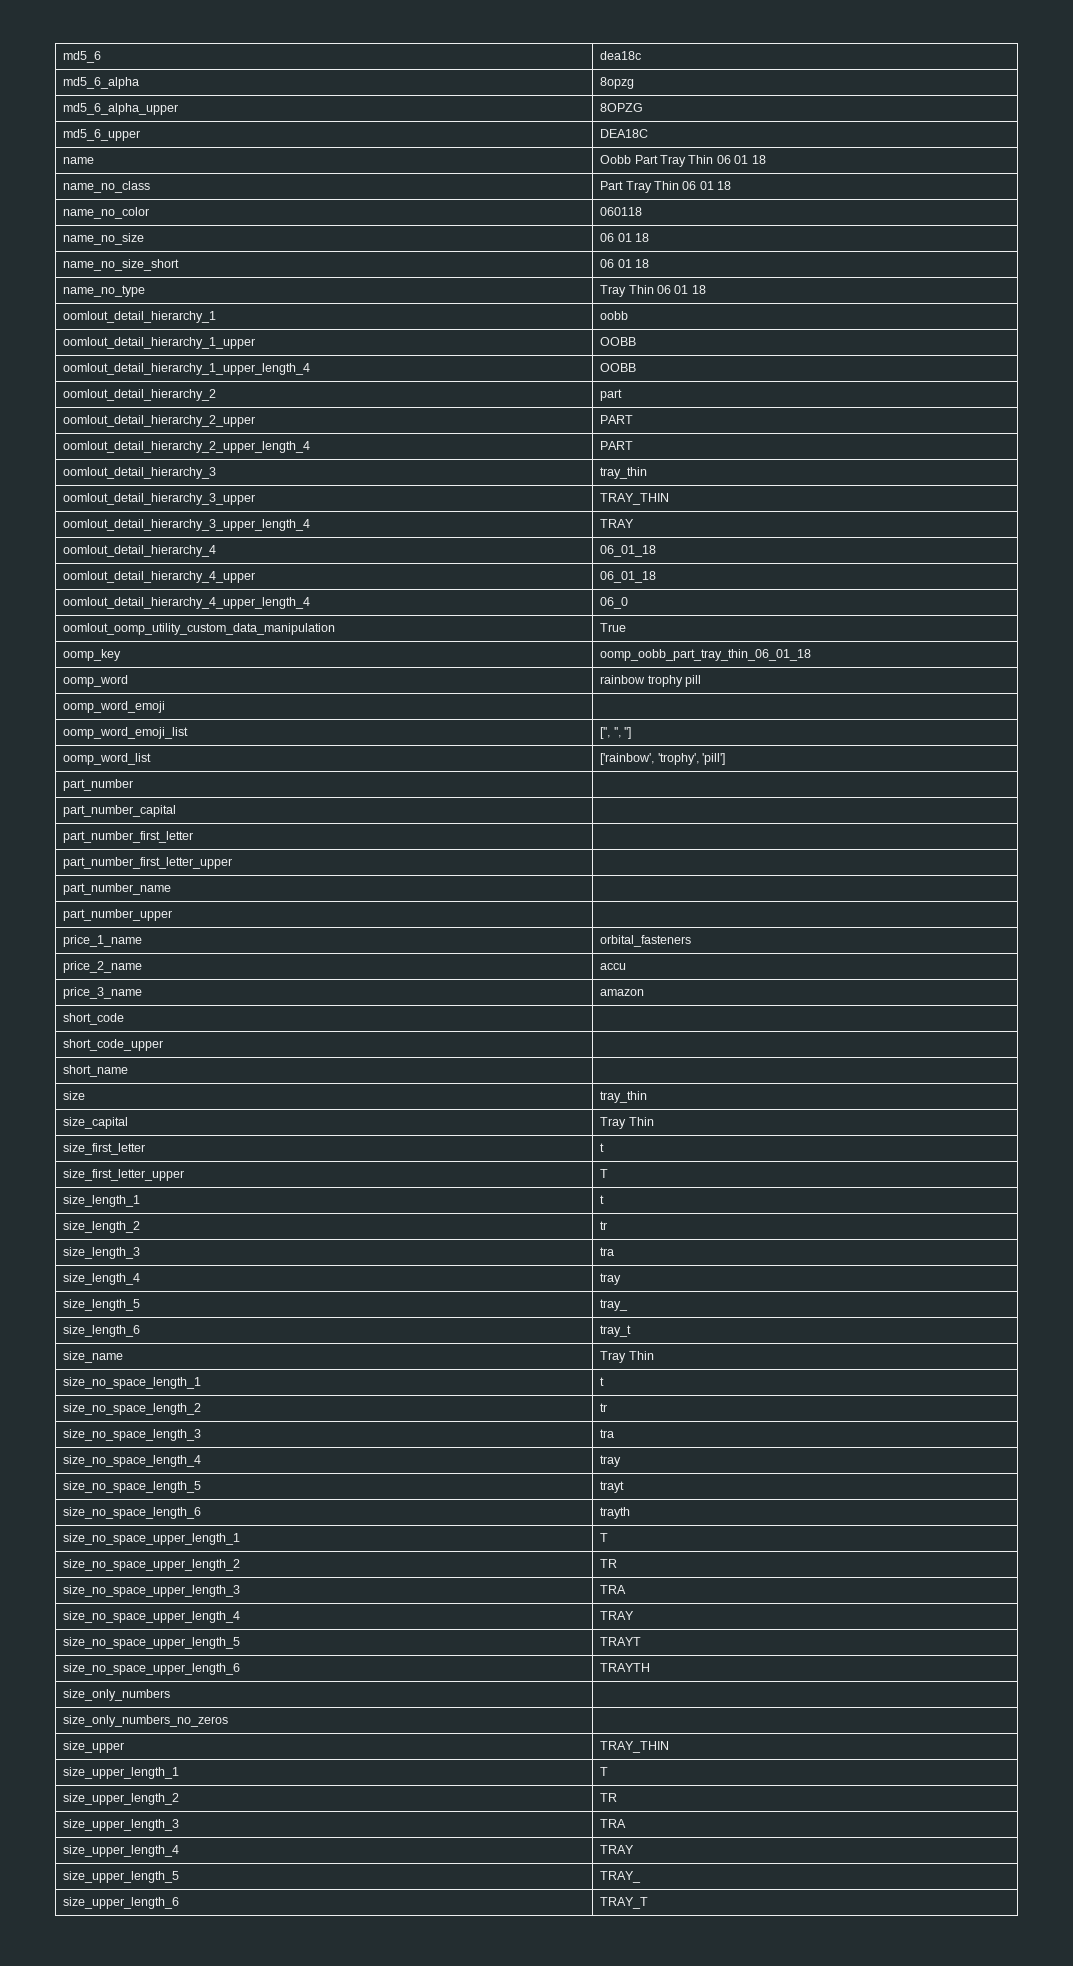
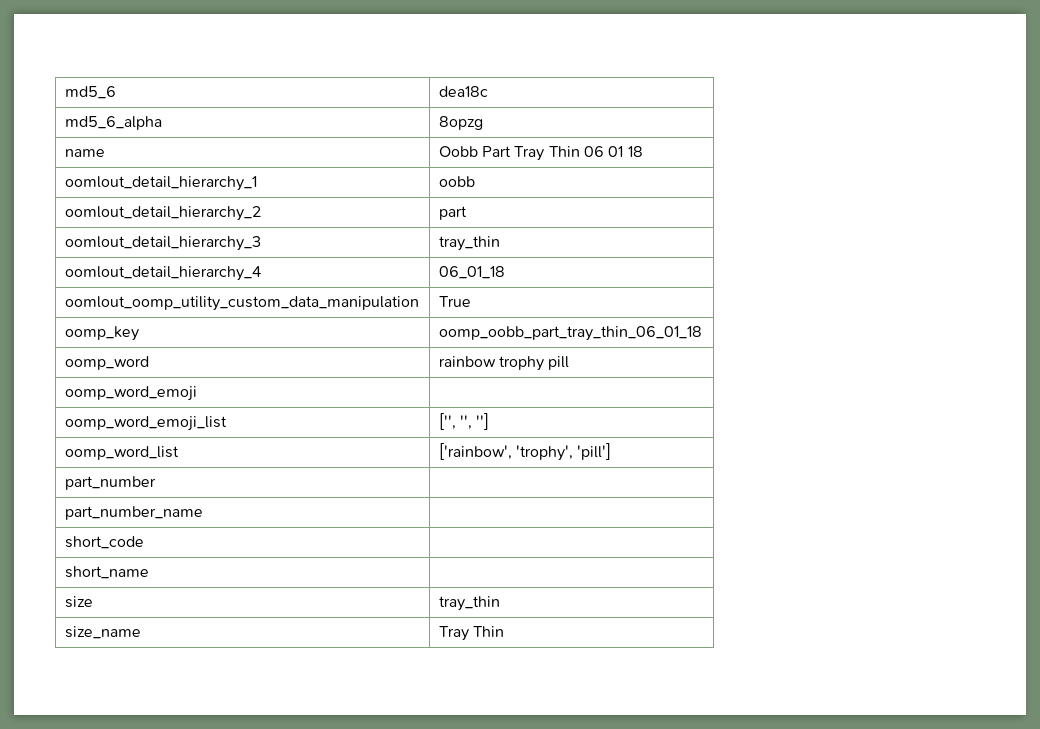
[63,103,179,115] [600,103,644,112] [63,129,141,141] [600,129,649,138] // md5_6_alpha_upper | 8OPZG // md5_6_upper | DEA18C -> (483, 123) none
[63,181,151,193] [600,181,732,193] [63,207,150,219] [600,207,643,216] [63,233,145,245] [600,233,650,242] [63,259,180,271] [600,259,650,268] [63,285,146,297] [600,285,706,297] [63,311,217,323] [600,311,629,320] [63,337,256,349] [600,337,637,346] [63,363,311,375] [600,363,637,372] [63,389,217,401] [600,389,623,401] [63,415,256,427] [600,415,634,424] [63,441,311,453] [600,441,634,450] [63,467,217,479] [600,467,648,479] [63,493,256,505] [600,493,670,505] [63,519,311,531] [600,519,635,528] [63,545,217,557] [600,545,657,557] [63,571,256,583] [600,571,657,583] [63,597,311,609] [600,597,629,609] name_no_class | Part Tray Thin 06 01 18 // name_no_color | 060118 // name_no_size | 06 01 18 // name_no_size_short | 06 01 18 // name_no_type | Tray Thin 06 01 18 // oomlout_detail_hierarchy_1 | oobb // oomlout_detail_hierarchy_1_upper | OOBB // oomlout_detail_hierarchy_1_upper_length_4 | OOBB // oomlout_detail_hierarchy_2 | part // oomlout_detail_hierarchy_2_upper | PART // oomlout_detail_hierarchy_2_upper_length_4 | PART // oomlout_detail_hierarchy_3 | tray_thin // oomlout_detail_hierarchy_3_upper | TRAY_THIN // oomlout_detail_hierarchy_3_upper_length_4 | TRAY // oomlout_detail_hierarchy_4 | 06_01_18 // oomlout_detail_hierarchy_4_upper | 06_01_18 // oomlout_detail_hierarchy_4_upper_length_4 | 06_0 -> [64,176,257,191] [438,176,475,187] [64,206,261,221] [438,206,467,220] [64,236,261,251] [438,236,500,251] [64,266,261,281] [438,266,505,279] oomlout_detail_hierarchy_1 | oobb // oomlout_detail_hierarchy_2 | part // oomlout_detail_hierarchy_3 | tray_thin // oomlout_detail_hierarchy_4 | 06_01_18
[63,805,177,817] [63,831,194,843] [63,857,233,869] [63,883,172,895] [63,909,173,921] [63,935,143,947] [600,935,692,947] [63,961,143,973] [600,963,627,970] [63,987,143,999] [600,989,645,996] part_number_capital | // part_number_first_letter | // part_number_first_letter_upper | // part_number_name | // part_number_upper | // price_1_name | orbital_fasteners // price_2_name | accu // price_3_name | amazon -> [64,506,203,520] part_number_name |
[63,1039,164,1051] // short_code_upper | -> (144, 542) none
[63,1117,129,1129] [600,1117,654,1129] [63,1143,146,1155] [600,1143,605,1152] [63,1169,185,1181] [600,1169,609,1178] [63,1195,141,1207] [600,1195,605,1204] [63,1221,141,1233] [600,1221,608,1230] [63,1247,141,1259] [600,1247,615,1256] [63,1273,141,1285] [600,1273,622,1285] [63,1299,141,1311] [600,1299,629,1311] [63,1325,141,1337] [600,1325,632,1337] [63,1351,124,1363] [600,1351,654,1363] [63,1377,202,1389] [600,1377,605,1386] [63,1403,202,1415] [600,1403,608,1412] [63,1429,202,1441] [600,1429,615,1438] [63,1455,202,1467] [600,1455,622,1467] [63,1481,202,1493] [600,1481,625,1493] [63,1507,202,1519] [600,1507,631,1519] [63,1533,241,1545] [600,1533,609,1542] [63,1559,241,1571] [600,1559,618,1568] [63,1585,241,1597] [600,1585,627,1594] [63,1611,241,1623] [600,1611,635,1620] [63,1637,241,1649] [600,1637,642,1646] [63,1663,241,1675] [600,1663,651,1672] [63,1689,171,1701] [63,1715,229,1727] [63,1741,125,1753] [600,1741,670,1753] [63,1767,180,1779] [600,1767,609,1776] [63,1793,180,1805] [600,1793,618,1802] [63,1819,180,1831] [600,1819,627,1828] [63,1845,180,1857] [600,1845,635,1854] [63,1871,180,1883] [600,1871,642,1883] [63,1897,180,1909] [600,1897,649,1909] size_capital | Tray Thin // size_first_letter | t // size_first_letter_upper | T // size_length_1 | t // size_length_2 | tr // size_length_3 | tra // size_length_4 | tray // size_length_5 | tray_ // size_length_6 | tray_t // size_name | Tray Thin // size_no_space_length_1 | t // size_no_space_length_2 | tr // size_no_space_length_3 | tra // size_no_space_length_4 | tray // size_no_space_length_5 | trayt // size_no_space_length_6 | trayth // size_no_space_upper_length_1 | T // size_no_space_upper_length_2 | TR // size_no_space_upper_length_3 | TRA // size_no_space_upper_length_4 | TRAY // size_no_space_upper_length_5 | TRAYT // size_no_space_upper_length_6 | TRAYTH // size_only_numbers | // size_only_numbers_no_zeros | // size_upper | TRAY_THIN // size_upper_length_1 | T // size_upper_length_2 | TR // size_upper_length_3 | TRA // size_upper_length_4 | TRAY // size_upper_length_5 | TRAY_ // size_upper_length_6 | TRAY_T -> [64,626,141,639] [438,626,505,641] size_name | Tray Thin

